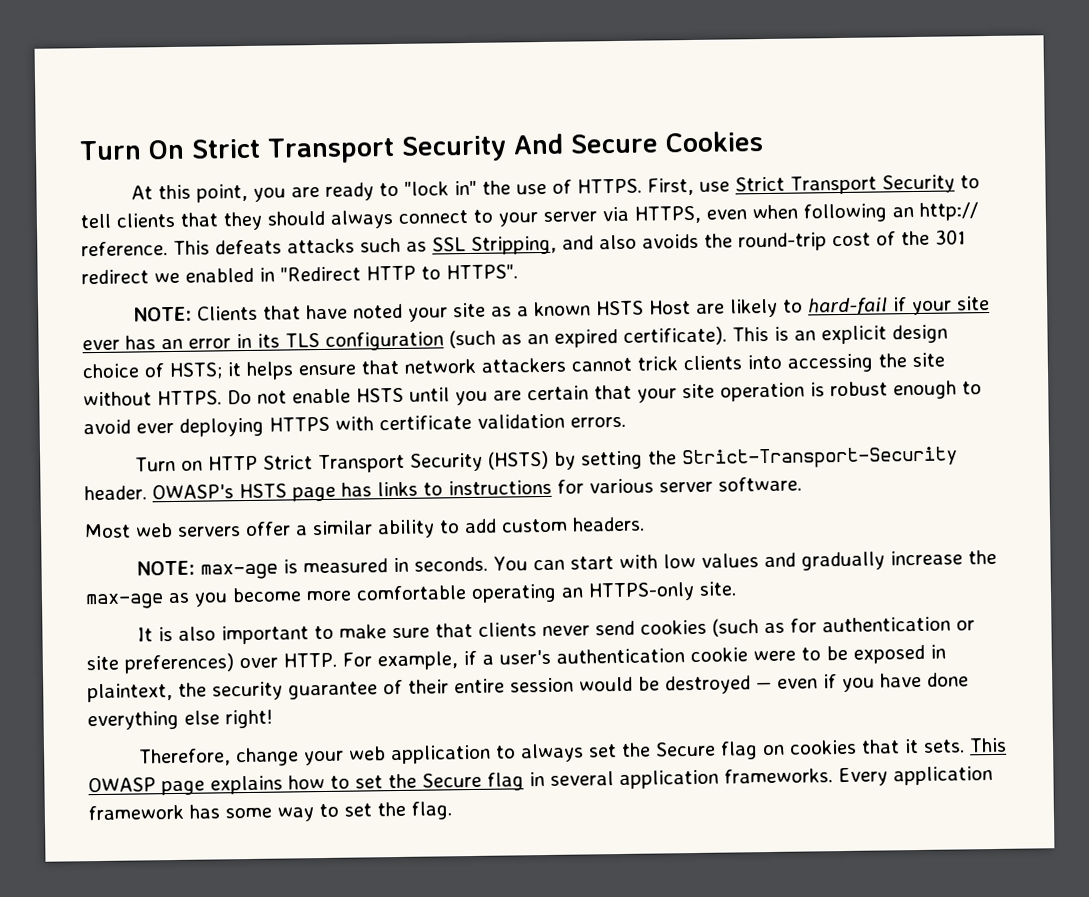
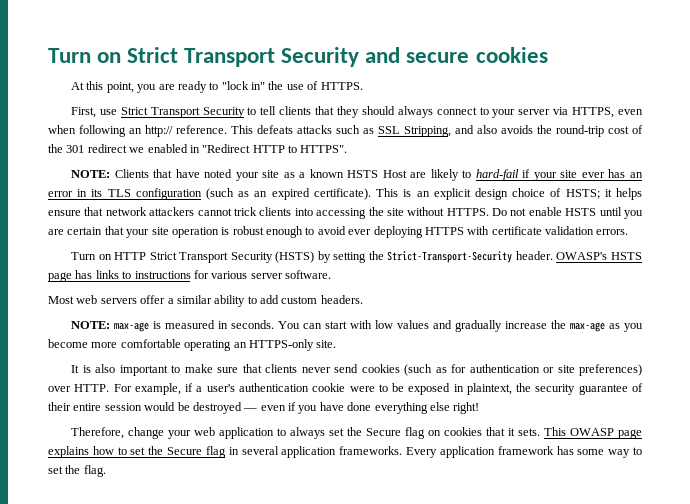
[79,131,764,164] Turn On Strict Transport Security And Secure Cookies -> [48,47,548,67] Turn on Strict Transport Security and secure cookies
(642, 186) none -> (363, 86) //

